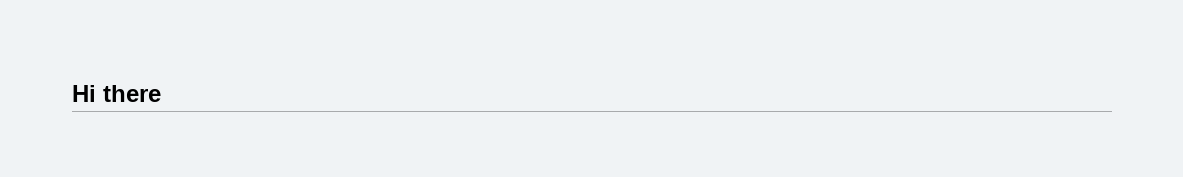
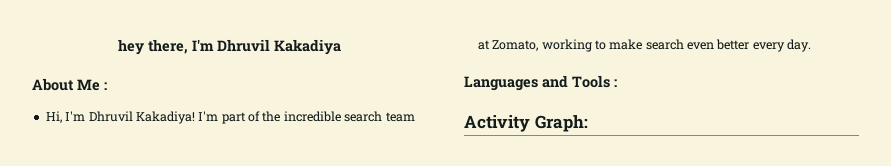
[72,85,161,102] Hi there -> [118,39,341,55] [32,78,107,91] [45,111,415,124] [477,39,812,52] [464,75,617,91] [464,115,588,132] hey there, I'm Dhruvil Kakadiya // About Me : // Hi, I'm Dhruvil Kakadiya! I'm part of the incredible search team at Zomato, working to make search even better every day. // Languages and Tools : // Activity Graph:

